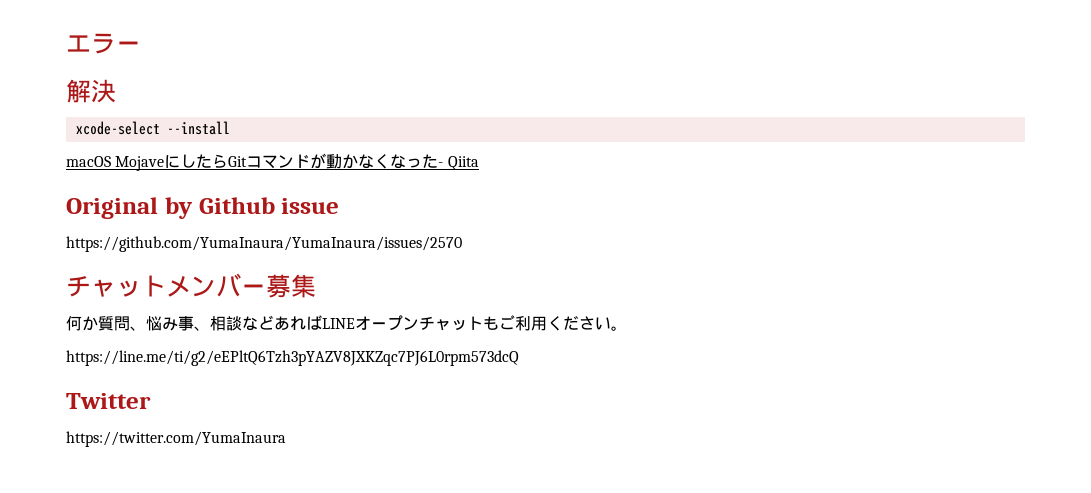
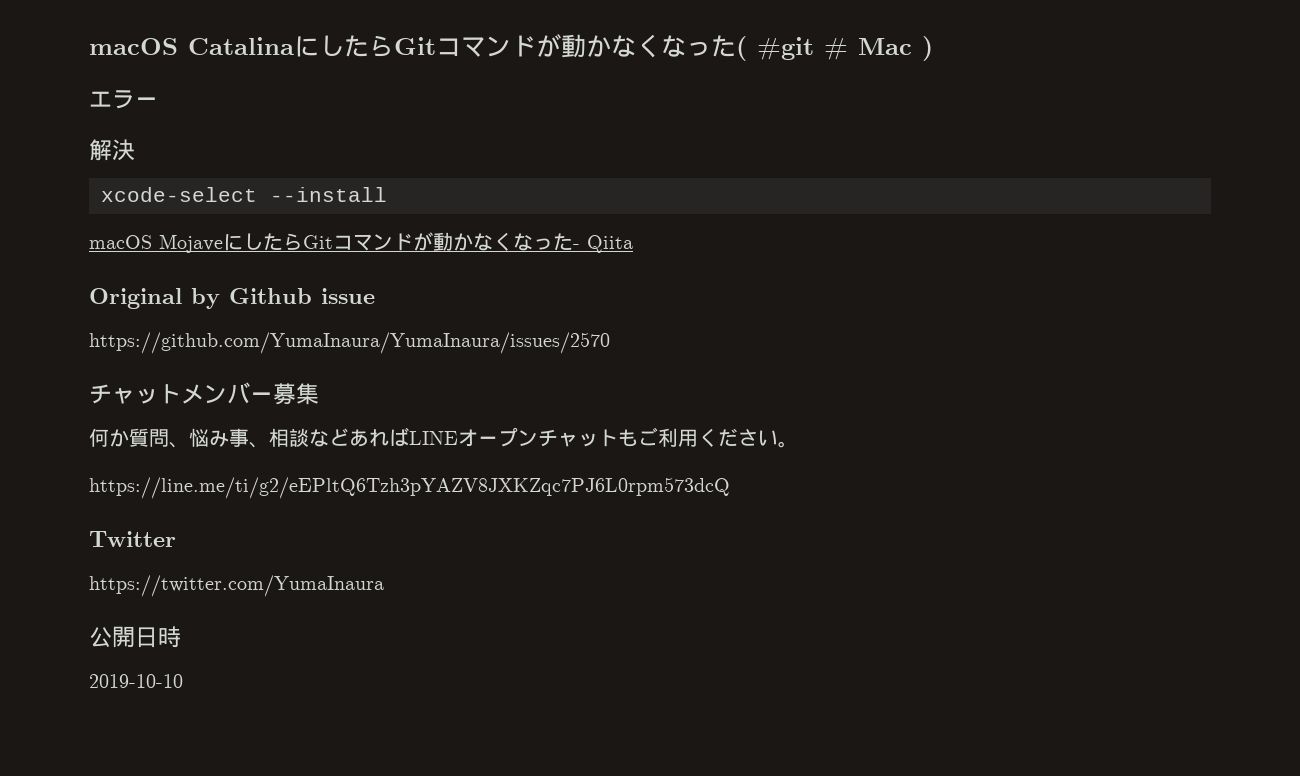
(66, 43) none -> [89,34,933,61] macOS CatalinaにしたらGitコマンドが動かなくなった( #git # Mac ) //
(286, 439) none -> [89,626,181,648] [89,674,183,688] // 公開日時 // 2019-10-10

